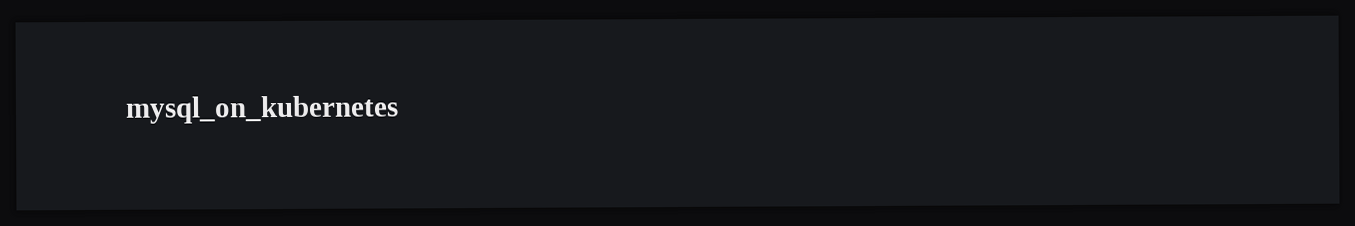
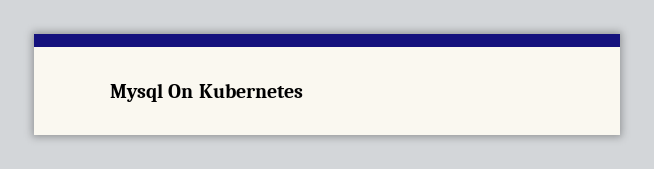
[125,95,399,124] mysql_on_kubernetes -> [110,83,303,102] Mysql On Kubernetes

